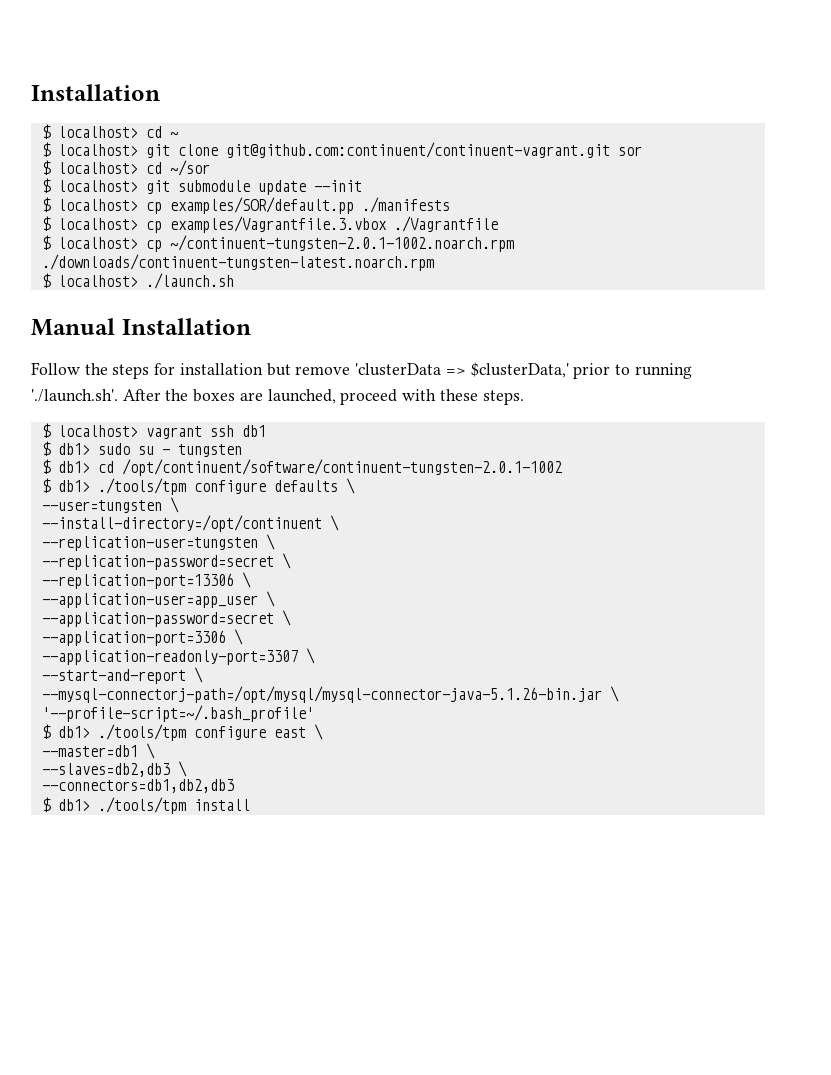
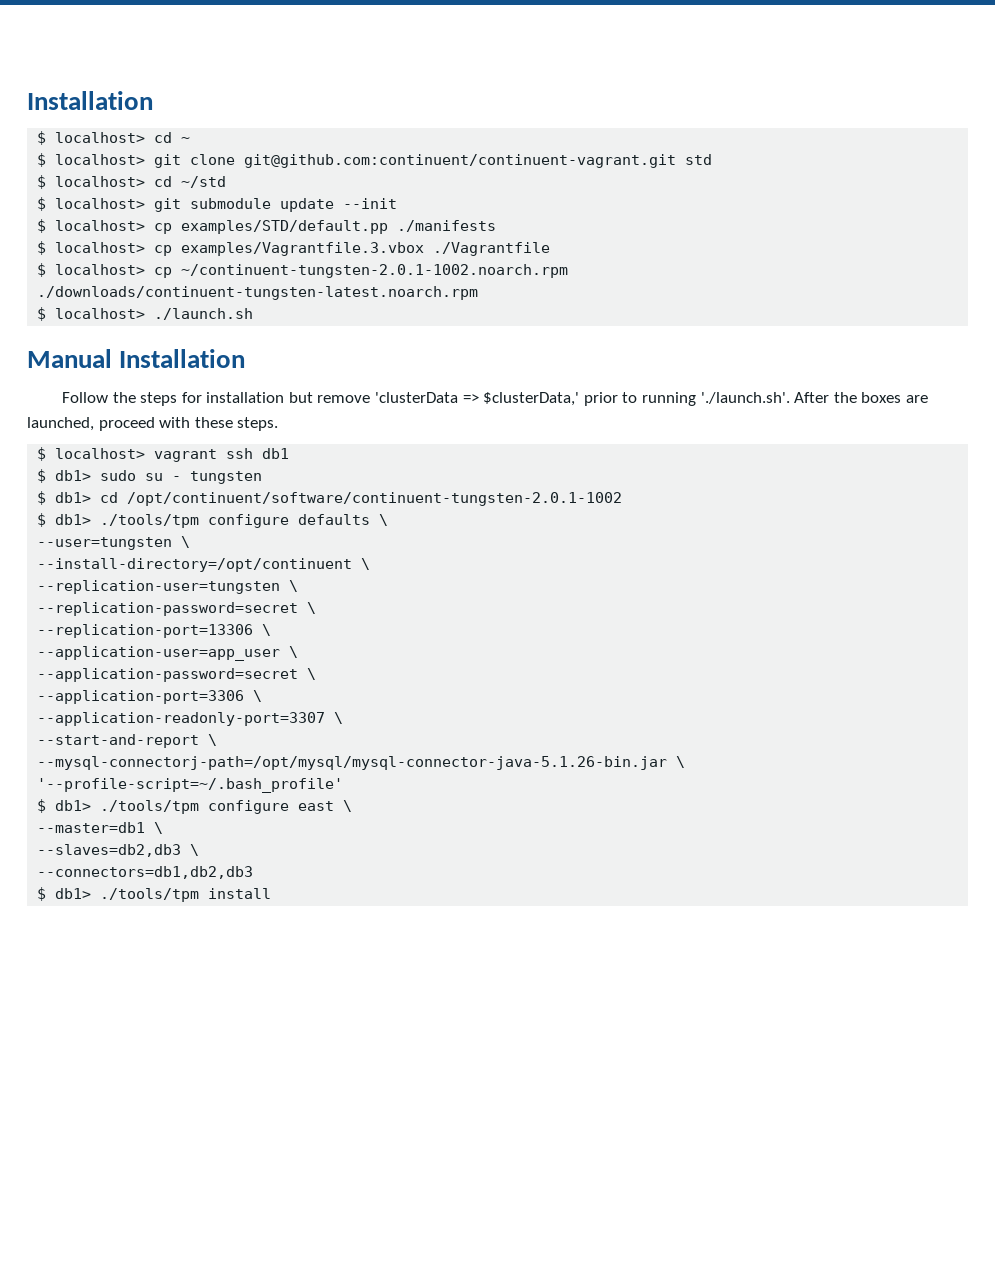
[617,146,642,156] [41,160,210,176] sor // $ localhost> cd ~/sor -> [685,154,713,165] [37,175,227,189] std // $ localhost> cd ~/std
[169,197,354,214] examples/SOR/default.pp -> [181,220,389,234] examples/STD/default.pp

